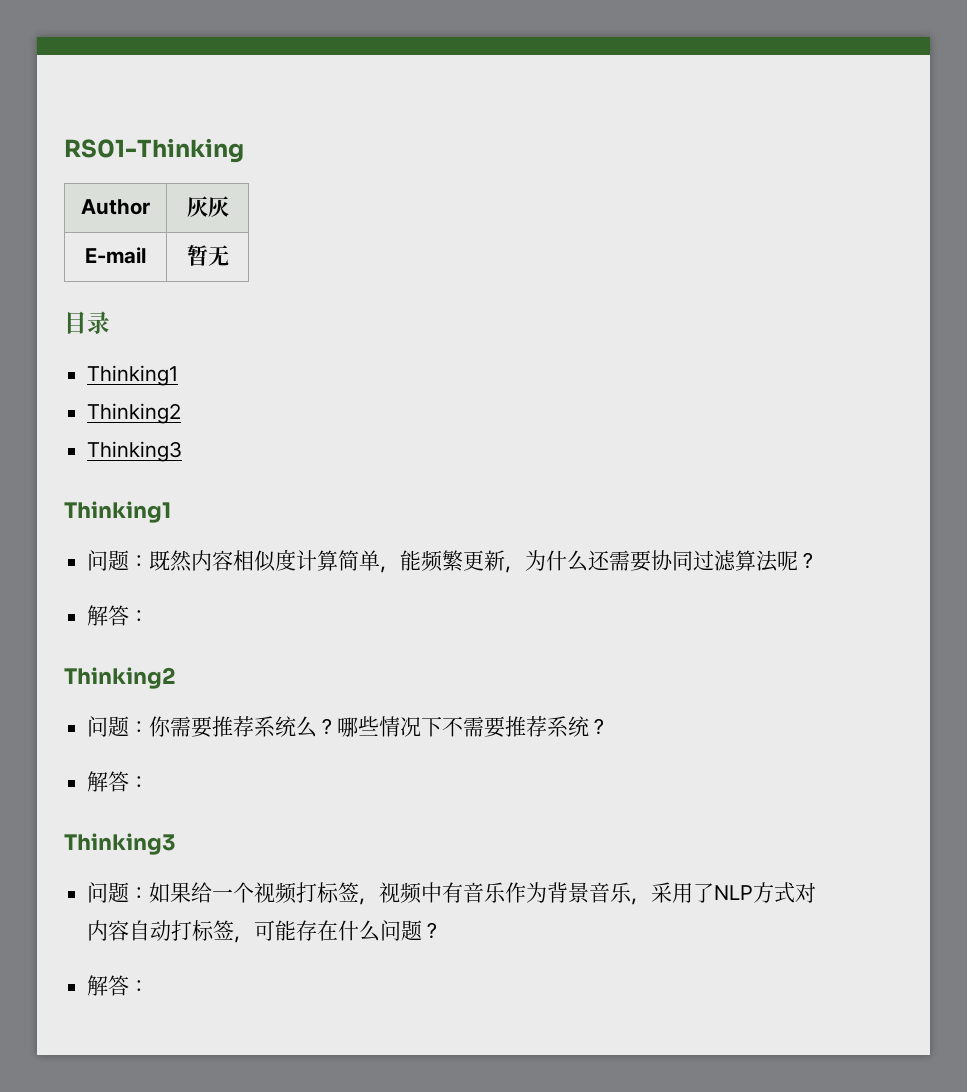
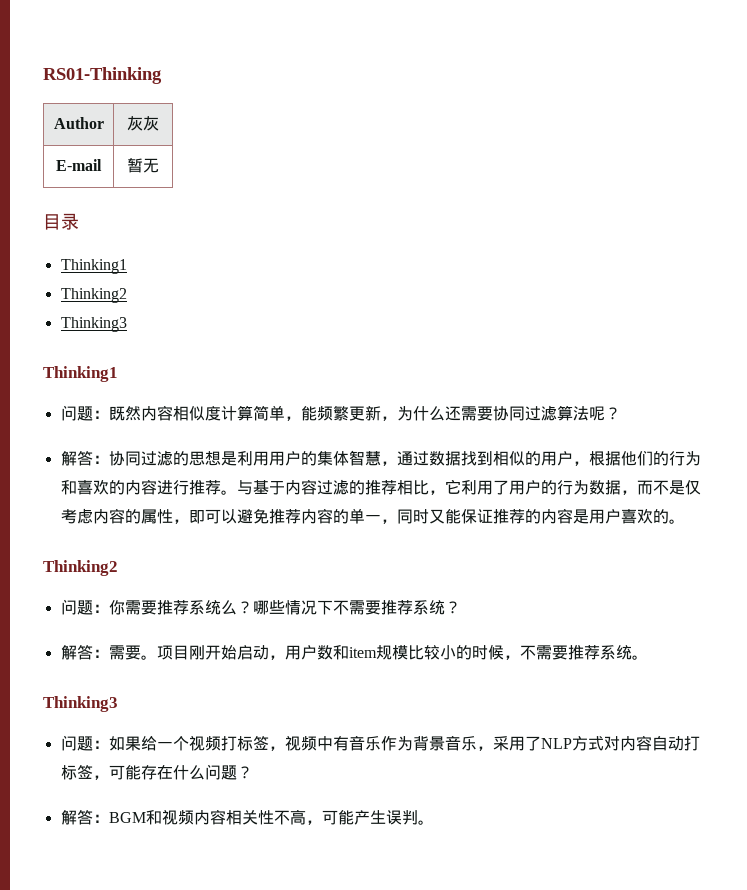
(150, 616) none -> [108,450,701,466] [60,479,701,495] [60,508,685,524] 协同过滤的思想是利用用户的集体智慧，通过数据找到相似的用户，根据他们的行为和喜欢的内容进行推荐。与基于内容过滤的推荐相比，它利用了用户的行为数据，而不是仅考虑内容的属性，即可以避免推荐内容的单一，同时又能保证推荐的内容是用户喜欢的。
(150, 782) none -> [108,644,648,660] 需要。项目刚开始启动，用户数和item规模比较小的时候，不需要推荐系统。
(150, 986) none -> [108,809,434,825] BGM和视频内容相关性不高，可能产生误判。

